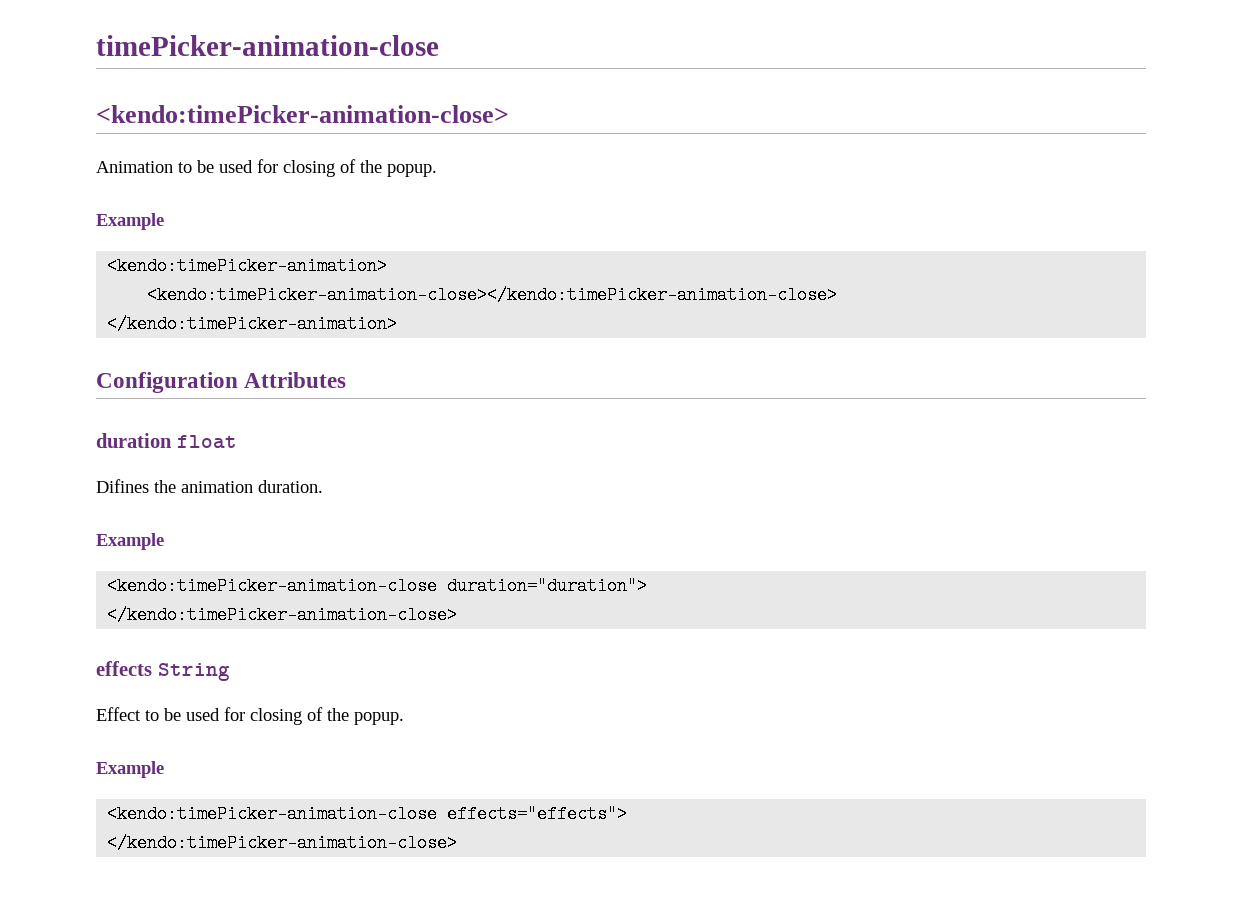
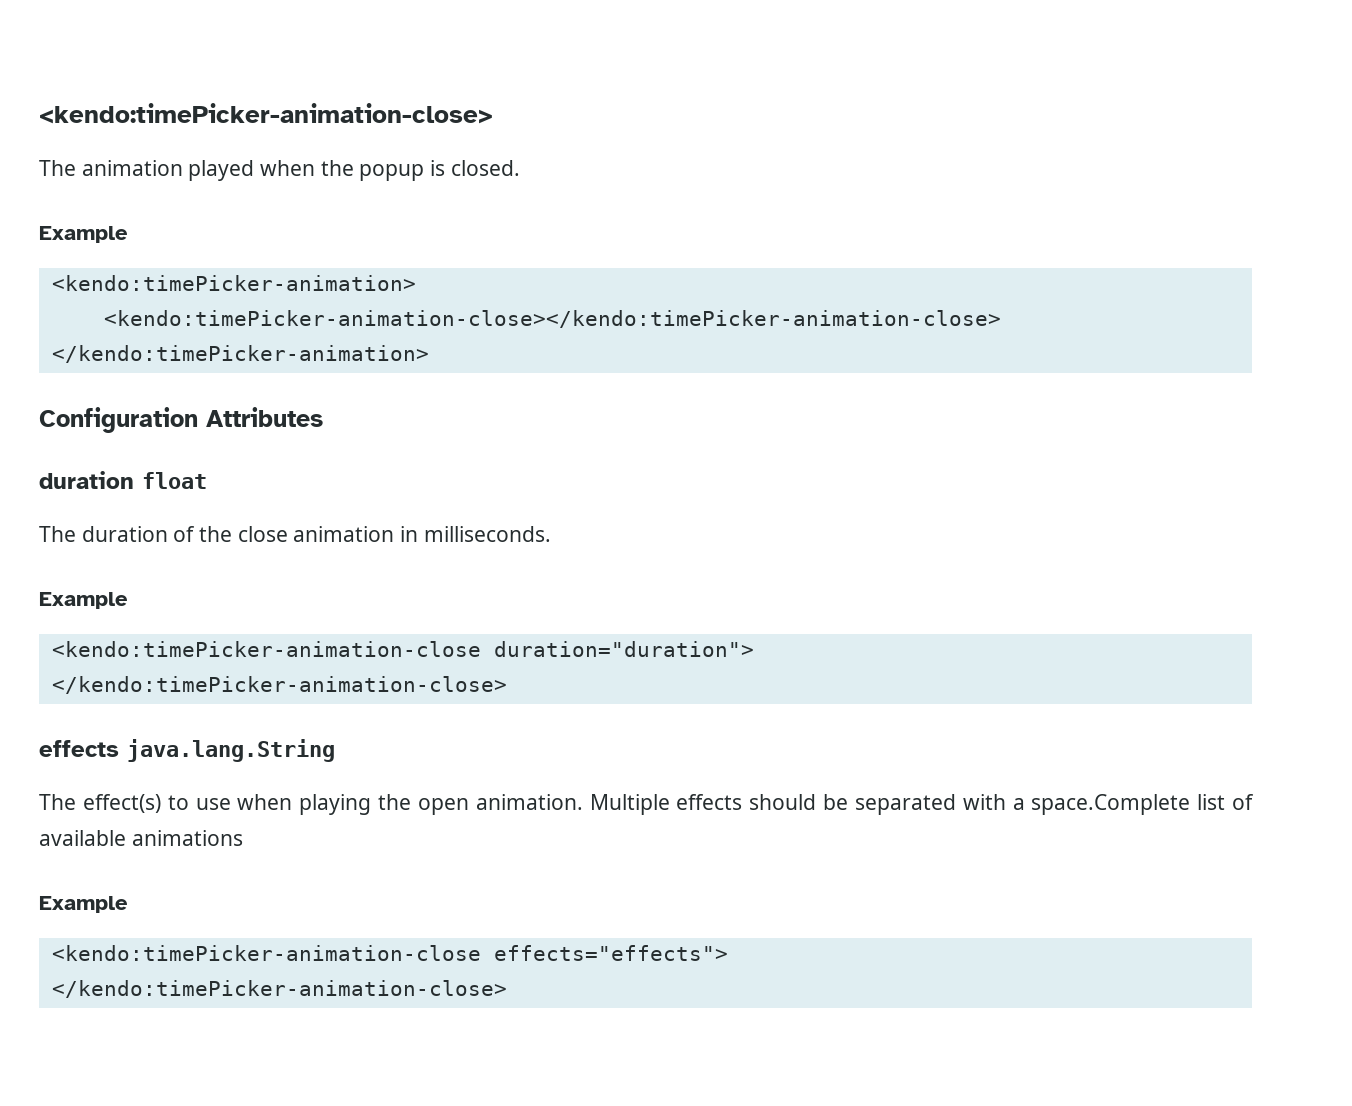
[96,35,439,56] timePicker-animation-close // -> (39, 113) none
[96,159,437,177] Animation to be used for closing of the popup. -> [39,160,520,181] The animation played when the popup is closed.
[96,479,323,493] Difines the animation duration. -> [39,526,551,542] The duration of the close animation in milliseconds.
[157,663,230,681] [96,707,404,725] String // Effect to be used for closing of the popup. -> [127,739,335,762] [39,794,1254,815] [39,830,243,846] java.lang.String // The effect(s) to use when playing the open animation. Multiple effects should be separated with a space.Complete list of available animations

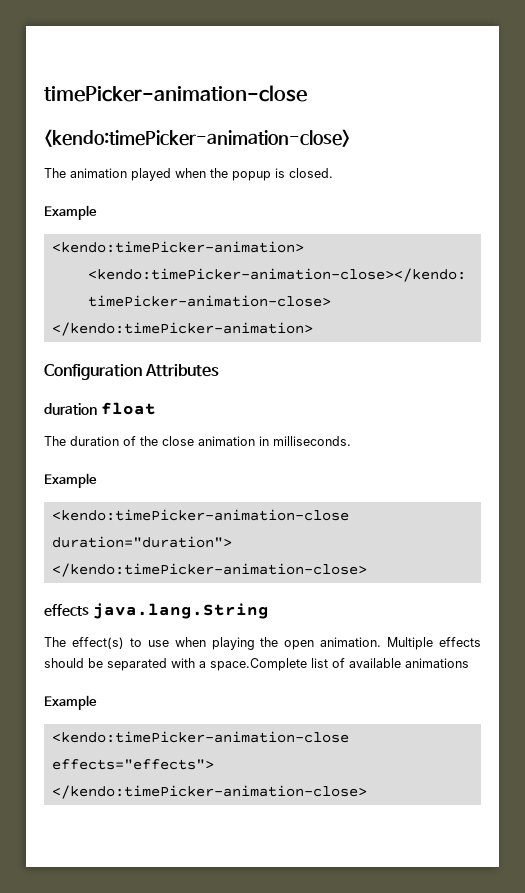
(39, 113) none -> [44,85,307,102] timePicker-animation-close //

